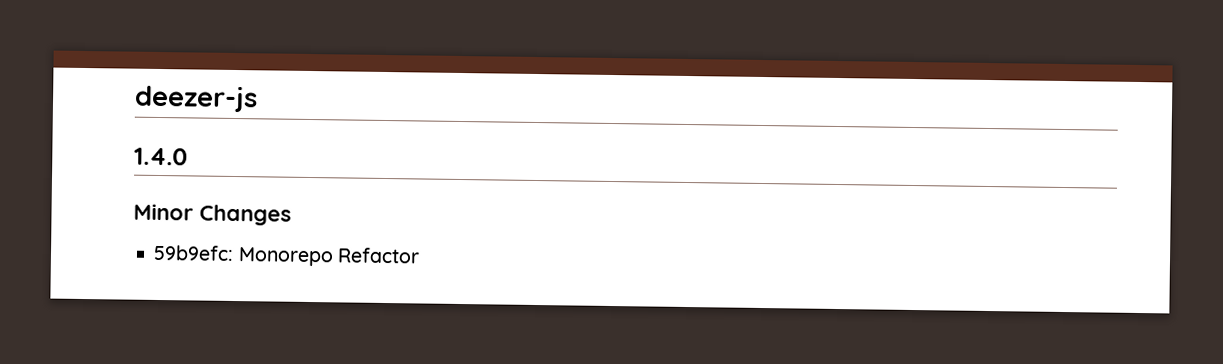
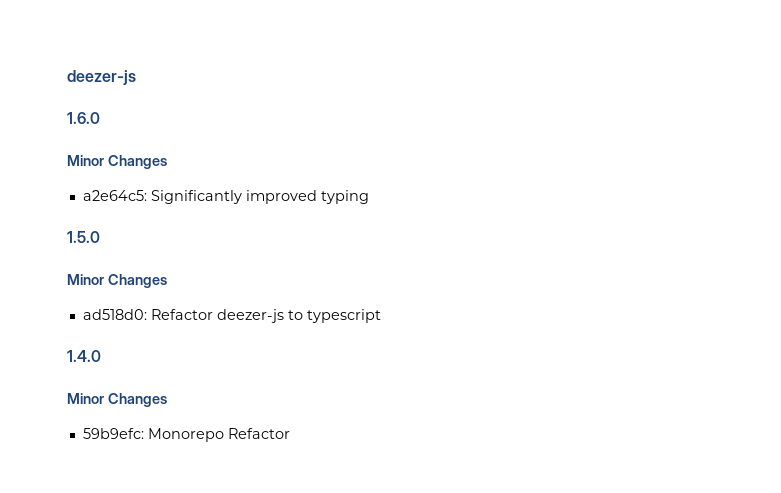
[134,84,258,113] deezer-js -> [67,70,136,85] [67,112,100,124] [67,155,167,169] [82,190,369,204] [67,231,100,243] [67,274,167,288] [82,309,381,323] deezer-js // 1.6.0 // Minor Changes // a2e64c5: Significantly improved typing // 1.5.0 // Minor Changes // ad518d0: Refactor deezer-js to typescript

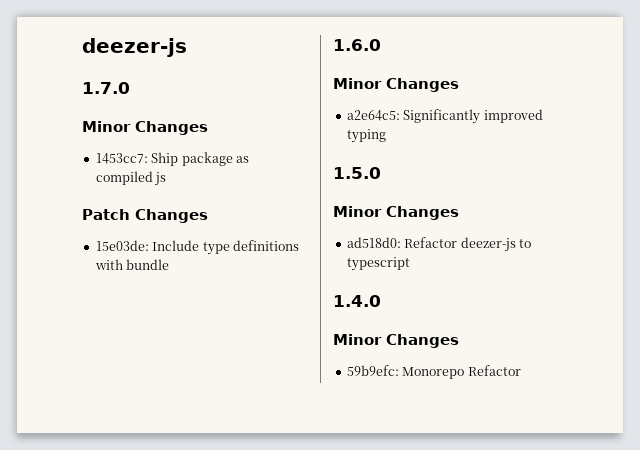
[67,70,136,85] deezer-js -> [82,38,187,57] [82,82,130,94] [82,121,208,135] [95,152,249,166] [95,171,167,186] [82,209,208,223] [95,240,299,255] [94,259,170,270] deezer-js // 1.7.0 // Minor Changes // 1453cc7: Ship package as compiled js // Patch Changes // 15e03de: Include type definitions with bundle

